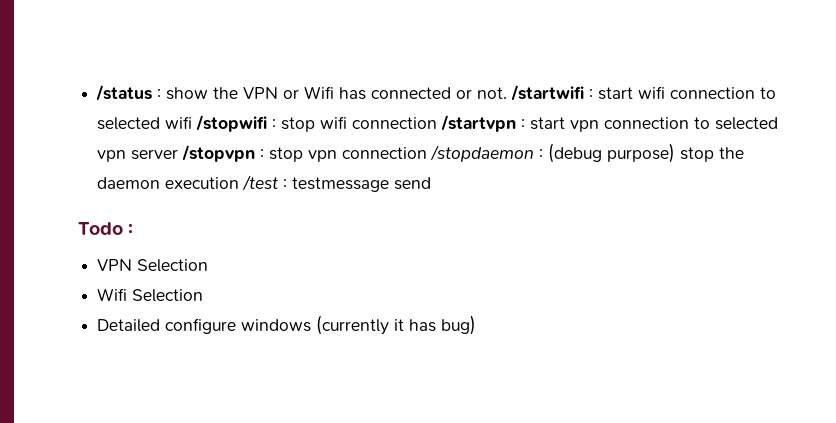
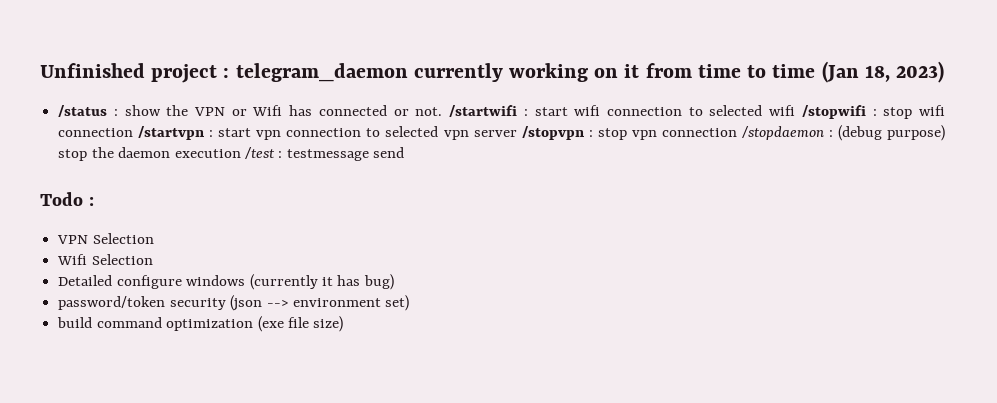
(96, 93) none -> [40,61,944,83] Unfinished project : telegram_daemon currently working on it from time to time (Jan 18, 2023) //
(477, 325) none -> [58,295,410,311] [57,316,344,332] // password/token security (json --> environment set) // build command optimization (exe file size)

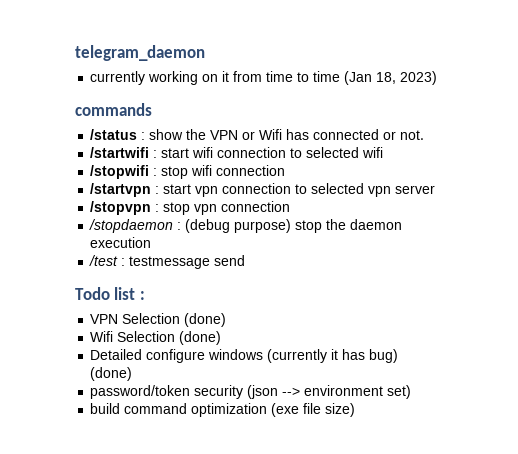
[40,63,230,83] Unfinished project : -> (75, 53) none
(408, 72) none -> (205, 53) //
(944, 72) none -> [75,103,152,116] // commands
(443, 111) none -> (425, 135) //
(796, 110) none -> (384, 152) //
(134, 132) none -> (286, 170) //
(517, 133) none -> (436, 189) //
(737, 132) none -> (291, 206) //
(241, 153) none -> (152, 242) //
(83, 199) none -> [114,287,136,300] list
(154, 238) none -> [184,313,227,327] (done)
(153, 259) none -> [179,331,222,345] (done)
(394, 282) none -> [90,367,133,381] (done)

